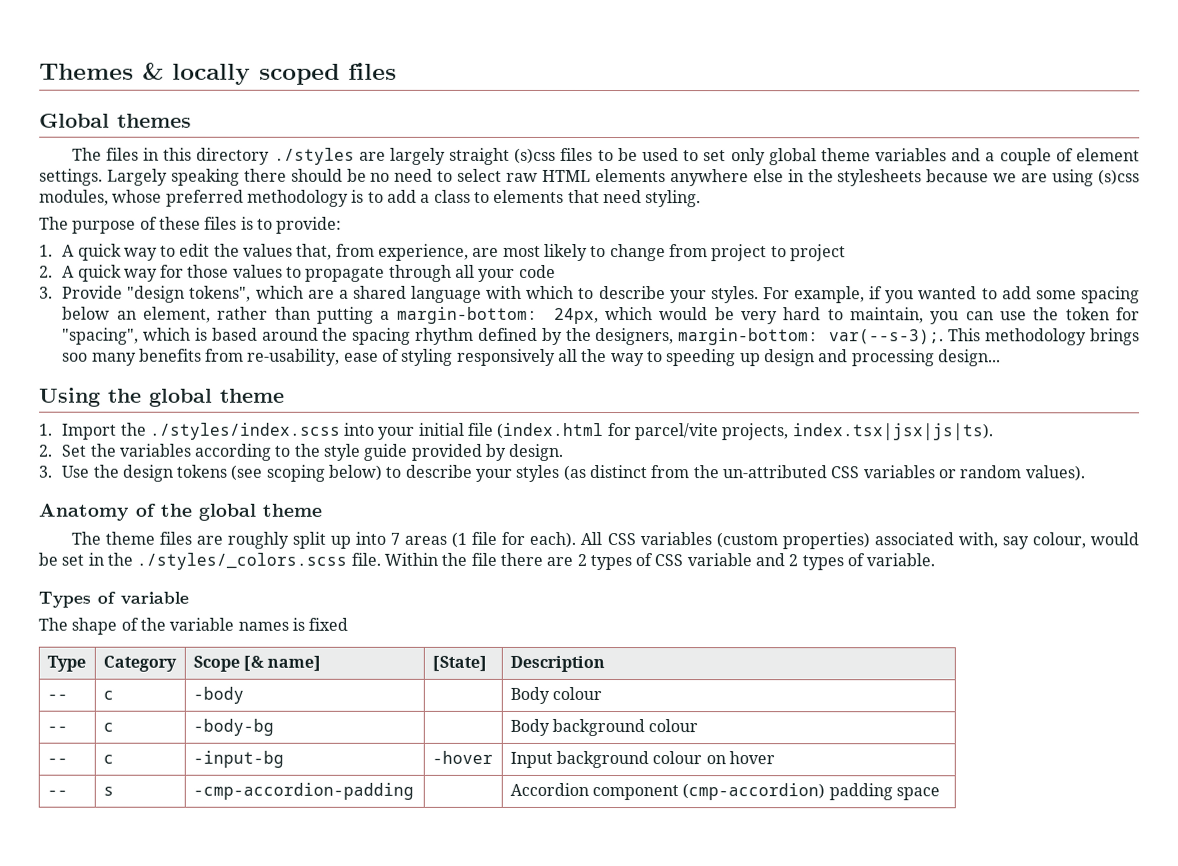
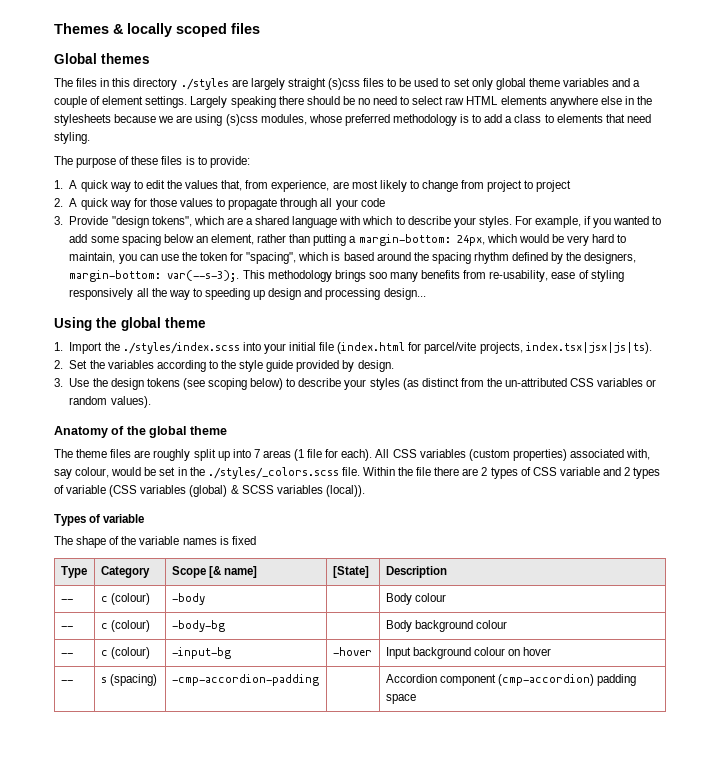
[866,553,936,567] variable. -> [66,485,365,497] variable (CSS variables (global) & SCSS variables (local)).
(114, 695) none -> [110,593,150,605] (colour)
(114, 727) none -> [110,620,150,632] (colour)
(114, 759) none -> [110,647,150,659] (colour)
(114, 791) none -> [109,674,157,686] (spacing)

